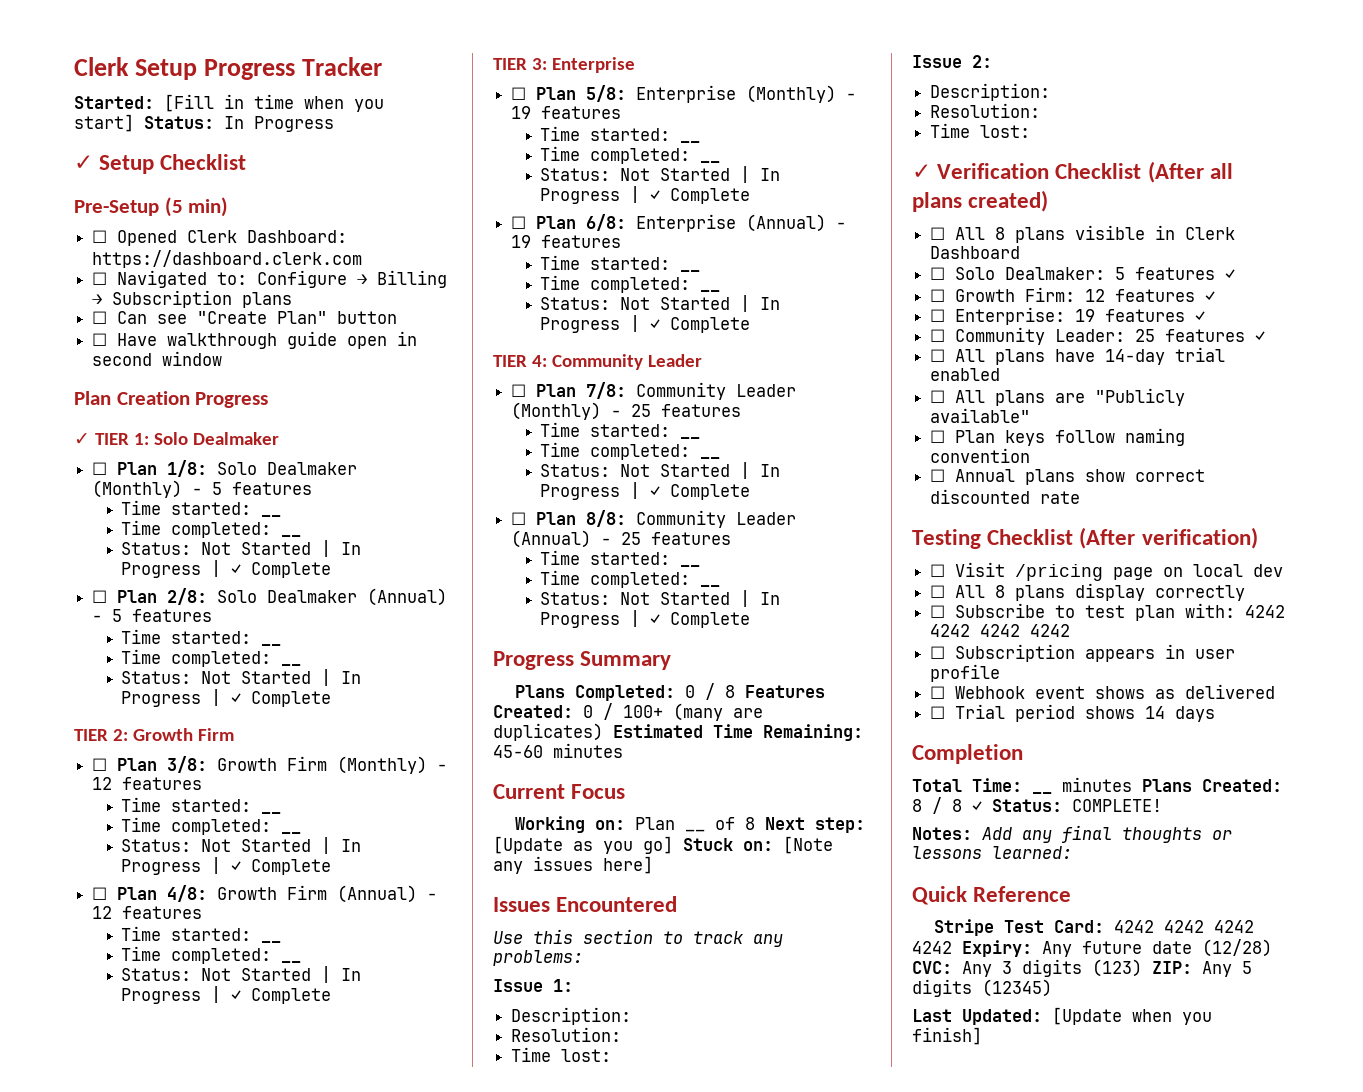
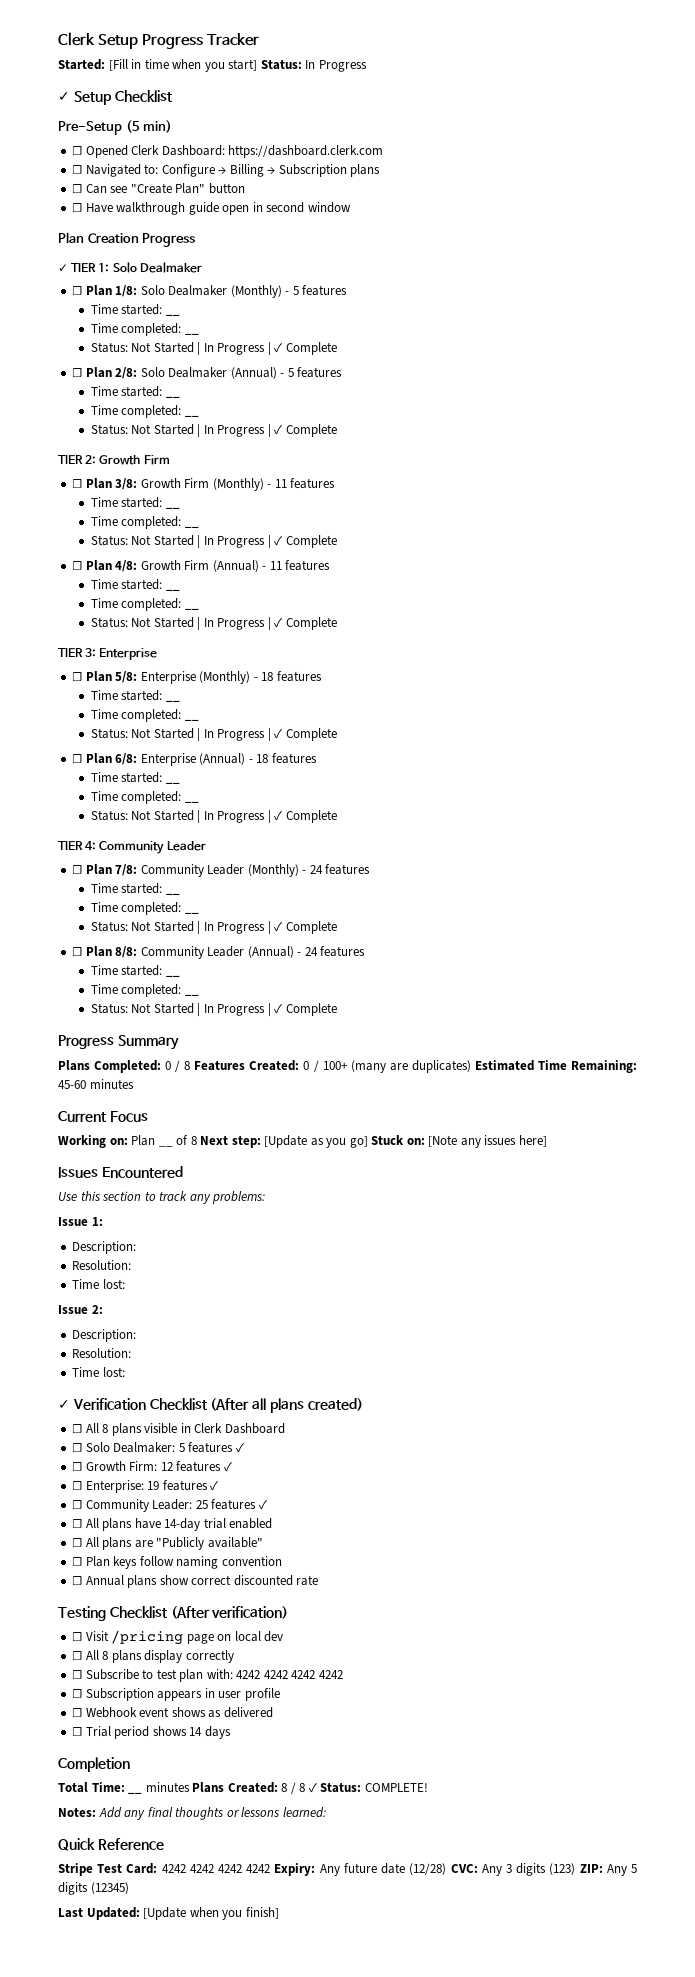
[92,777,113,790] 12 -> [274,479,287,488] 11
[92,906,113,919] 12 -> [269,561,282,570] 11
[511,106,532,119] 19 -> [261,672,274,681] 18
[511,235,532,248] 19 -> [256,754,269,763] 18
[631,404,652,417] 25 -> [309,865,323,874] 24
[621,532,642,545] 25 -> [304,947,318,956] 24

